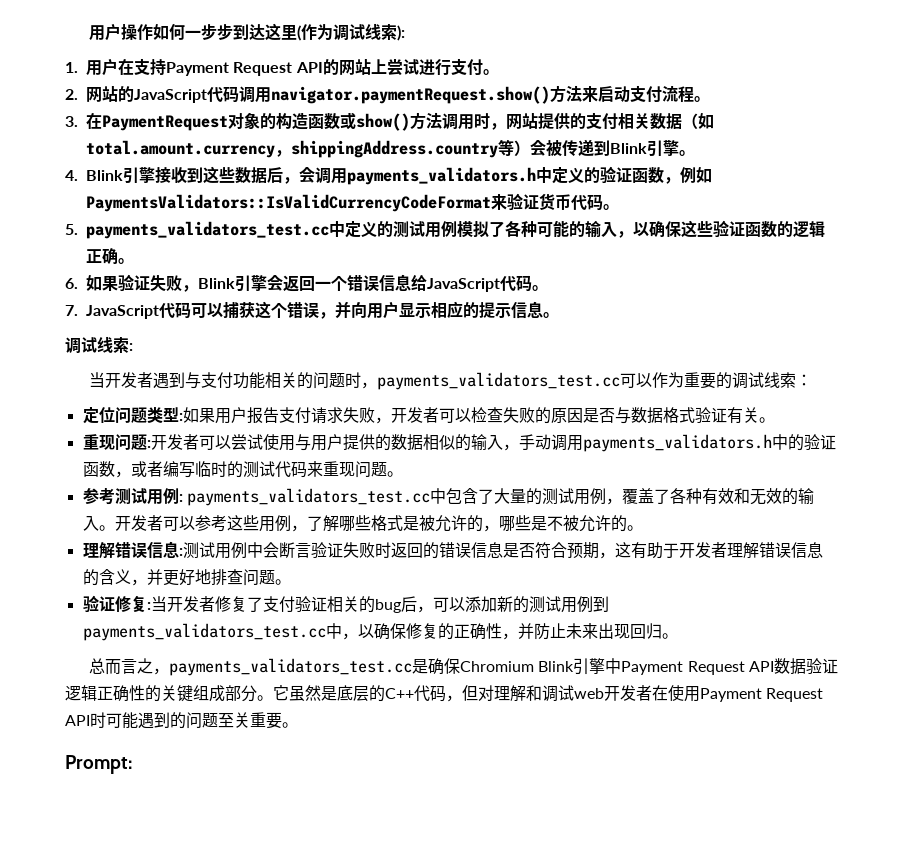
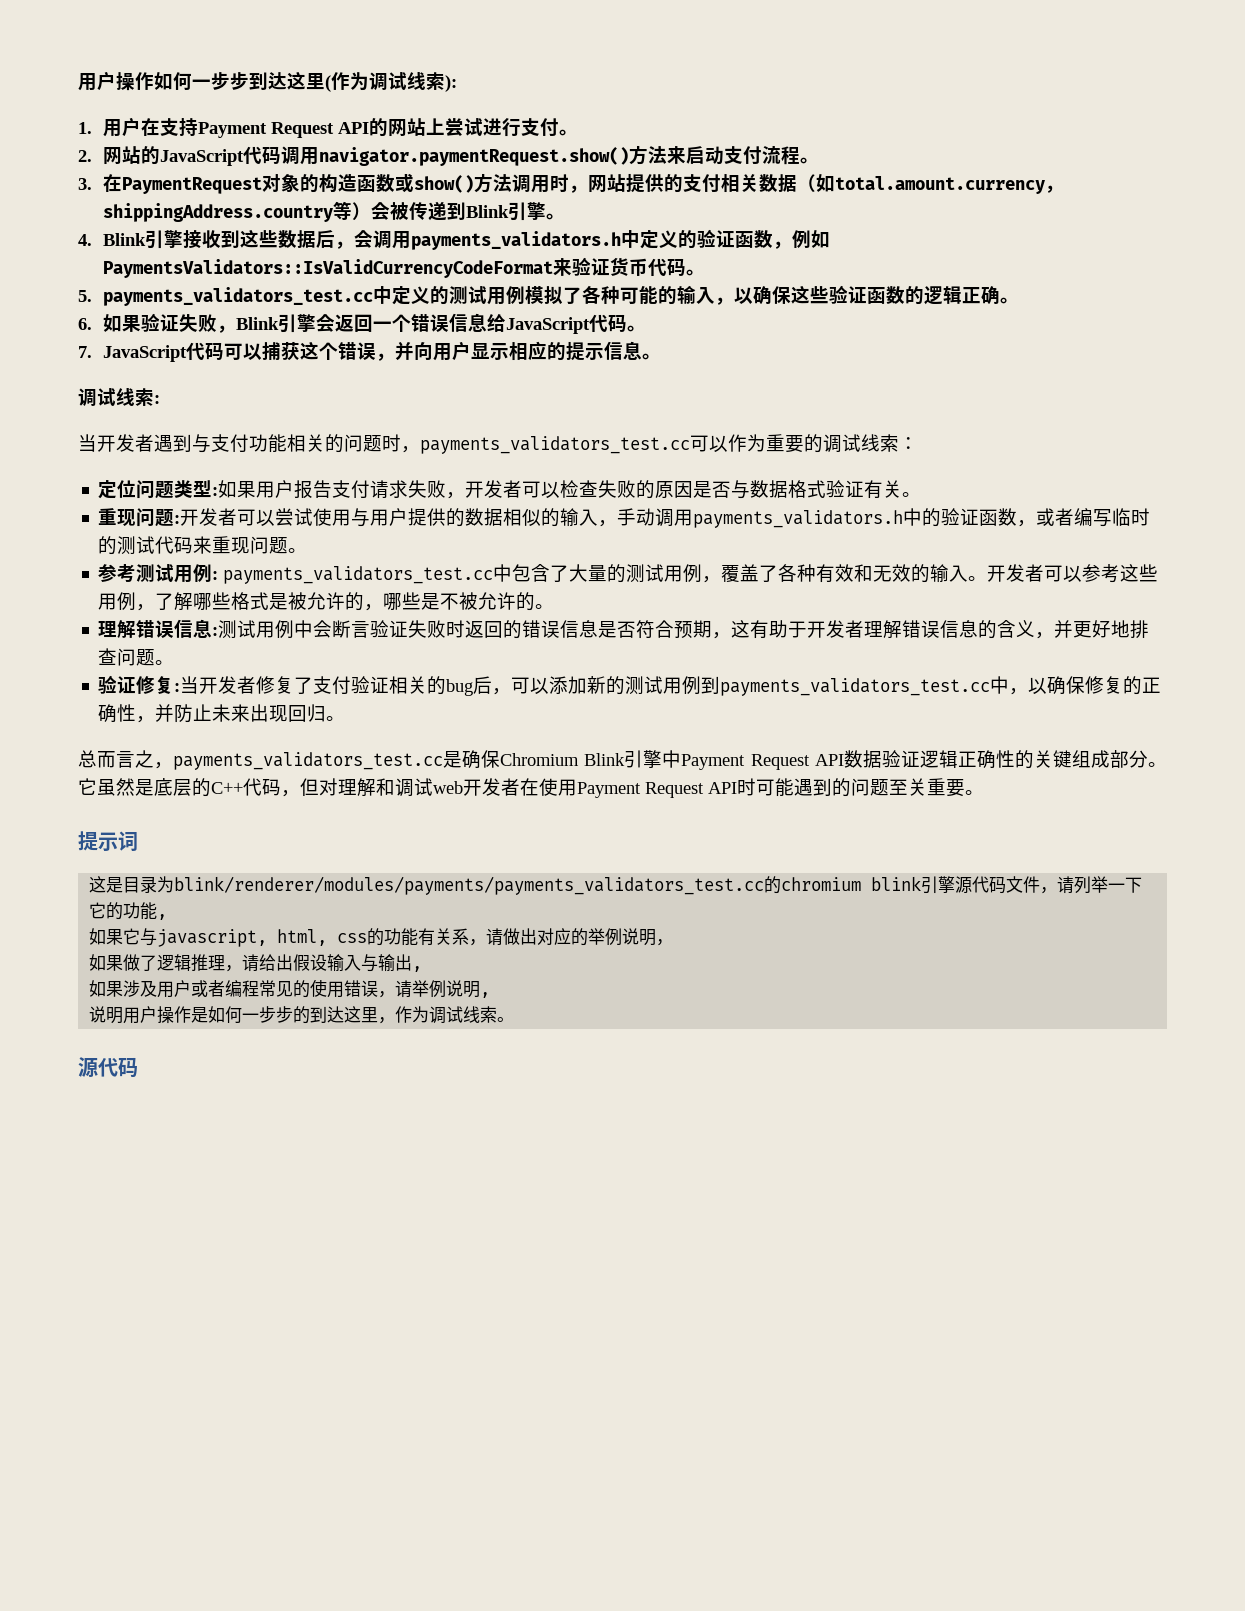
[65,755,132,774] Prompt: -> [78,831,138,851] [89,876,1143,895] [89,902,168,920] [89,928,674,947] [89,954,423,972] [89,979,491,998] [89,1006,515,1024] [78,1057,138,1078] 提示词 // 这是目录为blink/renderer/modules/payments/payments_validators_test.cc的chromium blink引擎源代码文件，请列举一下它的功能, // 如果它与javascript, html, css的功能有关系，请做出对应的举例说明， // 如果做了逻辑推理，请给出假设输入与输出, // 如果涉及用户或者编程常见的使用错误，请举例说明, // 说明用户操作是如何一步步的到达这里，作为调试线索。 // 源代码

